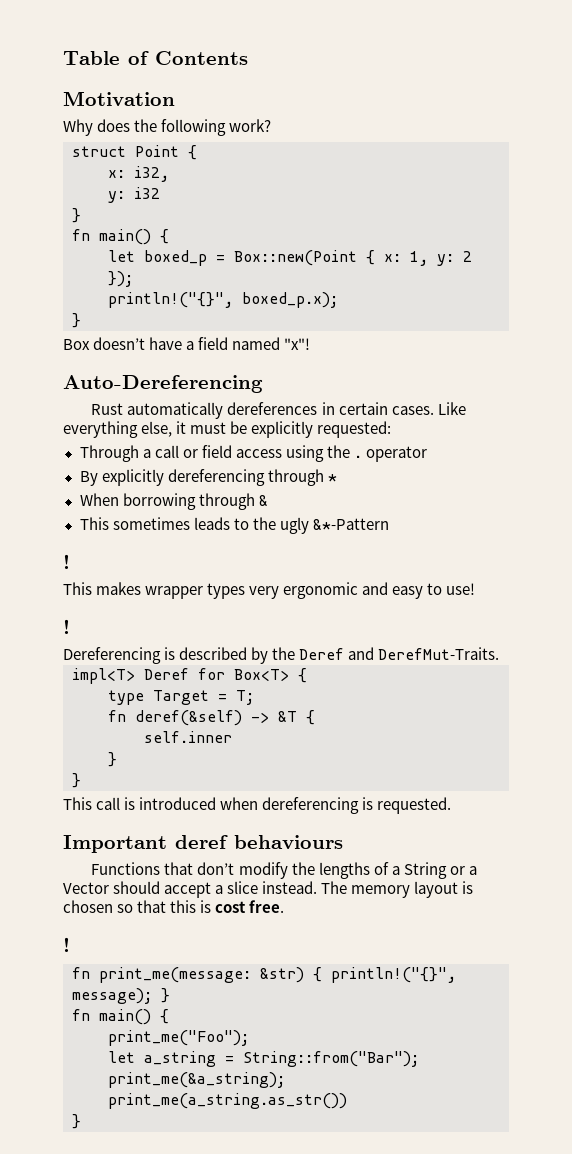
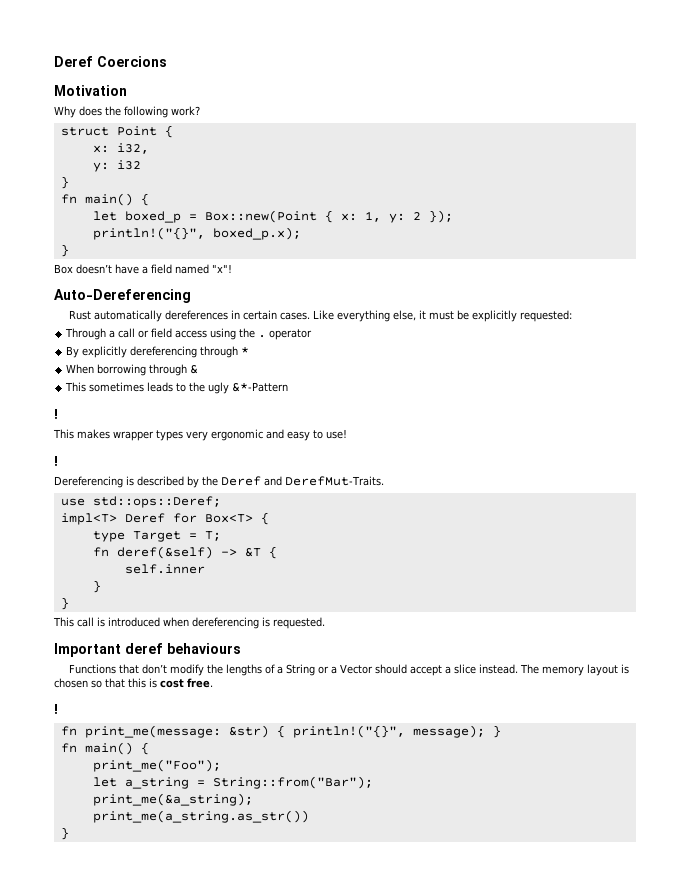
[63,51,248,65] Table of Contents -> [54,56,167,67] Deref Coercions
(500, 653) none -> [60,496,221,508] // use std::ops::Deref;

